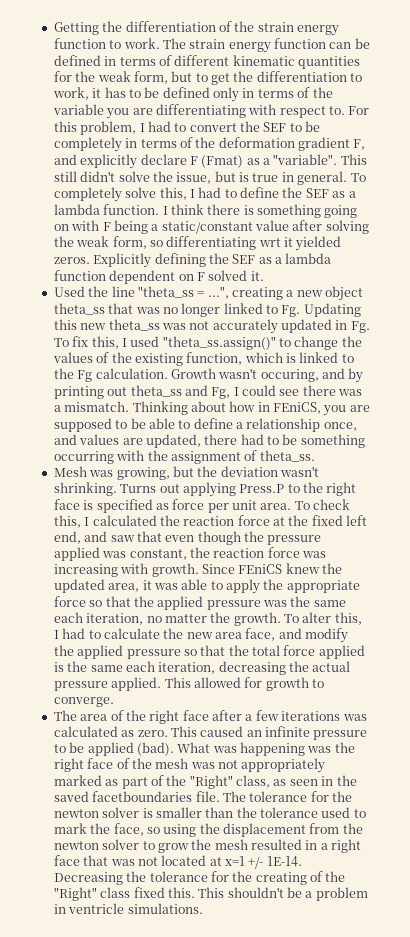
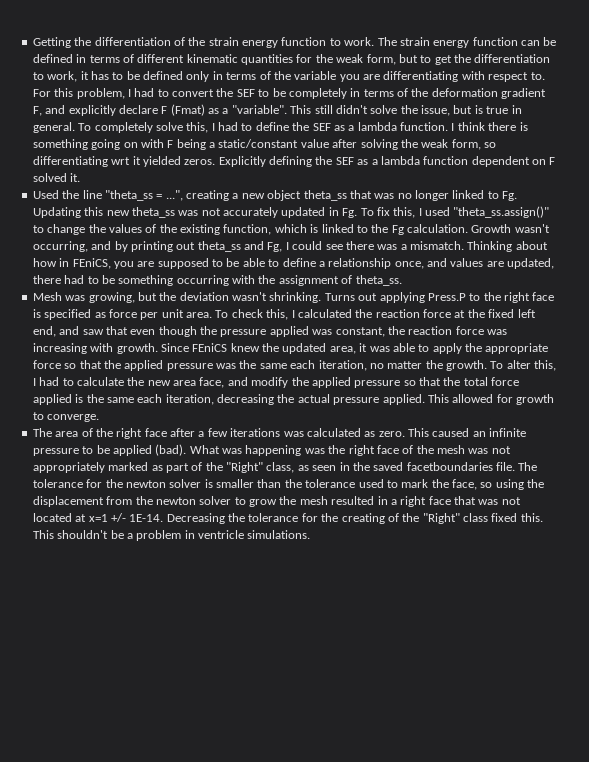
[260,369,319,382] occuring, -> [32,241,88,252] occurring,

